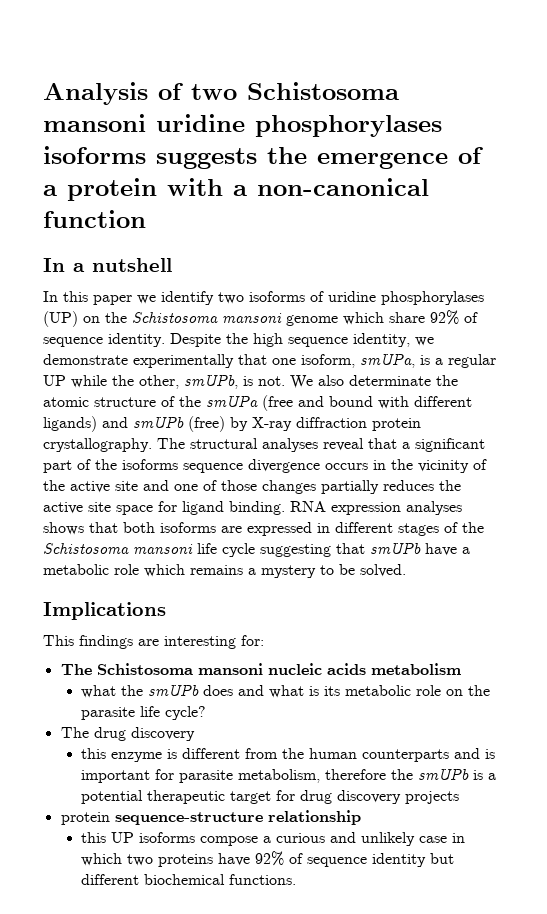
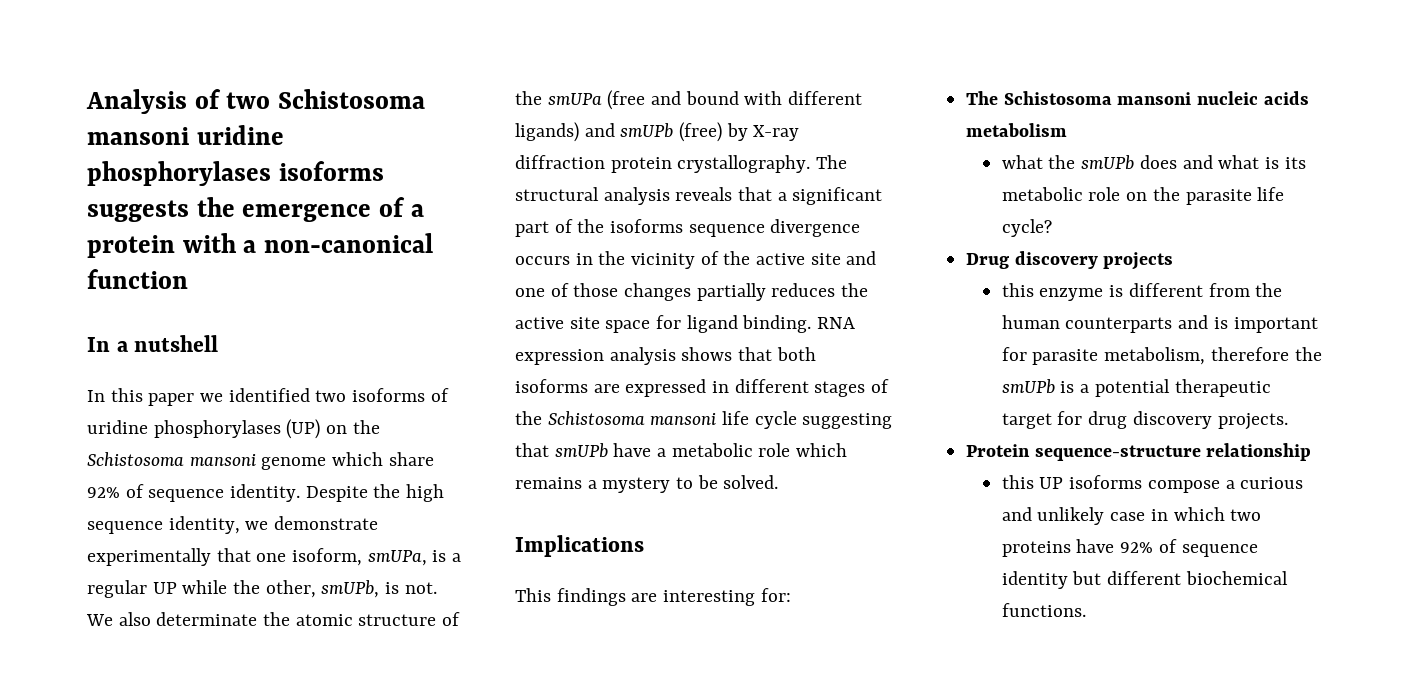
[161,291,214,305] identify -> [228,388,310,402] identified
[262,438,364,452] analyses reveal -> [603,187,733,205] analysis reveals
[406,501,462,515] analyses -> [609,347,676,365] analysis
[60,727,195,741] The drug discovery -> [966,251,1174,270] Drug discovery projects
[405,791,460,804] [60,812,110,825] projects // protein -> [1217,413,1288,430] [966,444,1031,457] projects. // Protein

